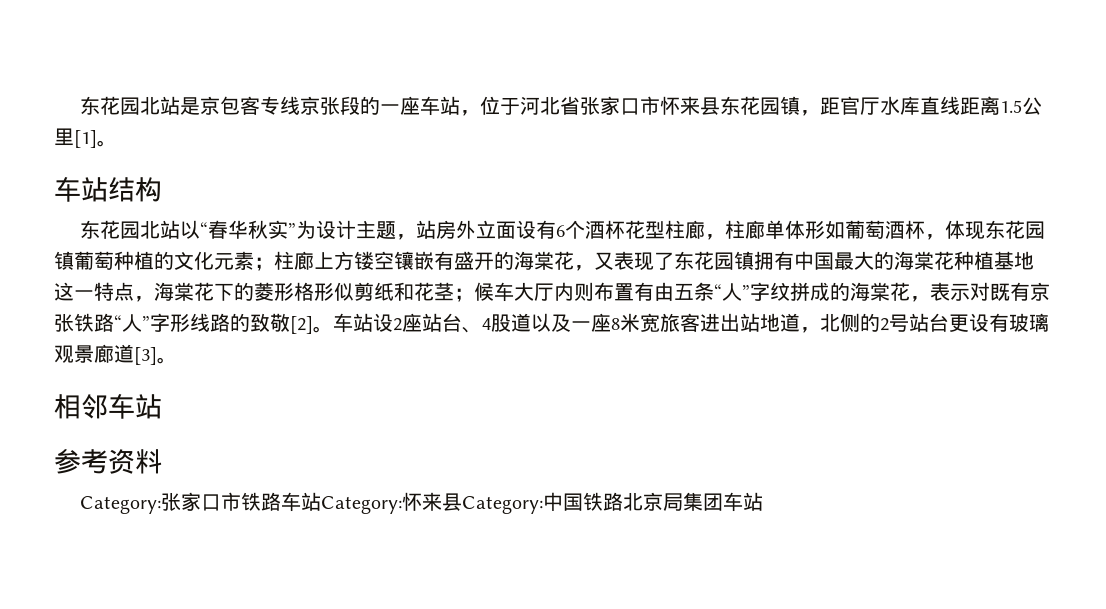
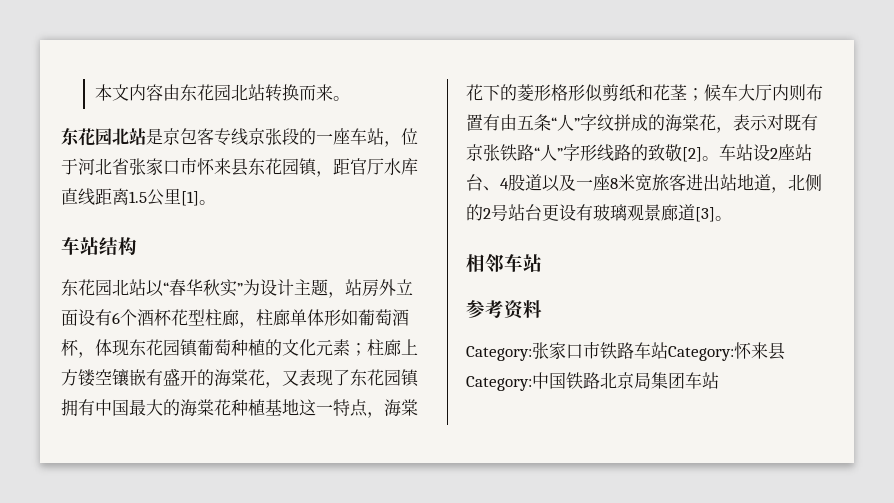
(80, 105) none -> [94,84,350,102] 本文内容由东花园北站转换而来。 //

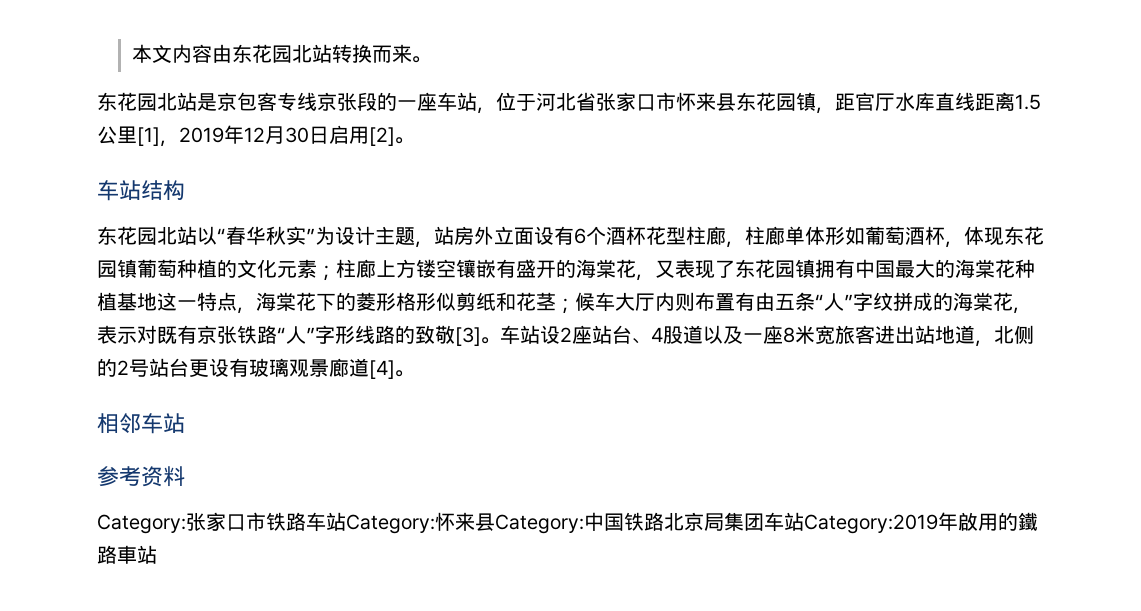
(199, 198) none -> [160,125,395,147] ，2019年12月30日启用[2]
[682,147,702,162] [2] -> [455,327,481,346] [3]
[695,207,715,222] [3] -> [369,360,395,379] [4]
(719, 380) none -> [804,512,1038,534] [97,545,157,564] Category:2019年啟用的鐵路車站

